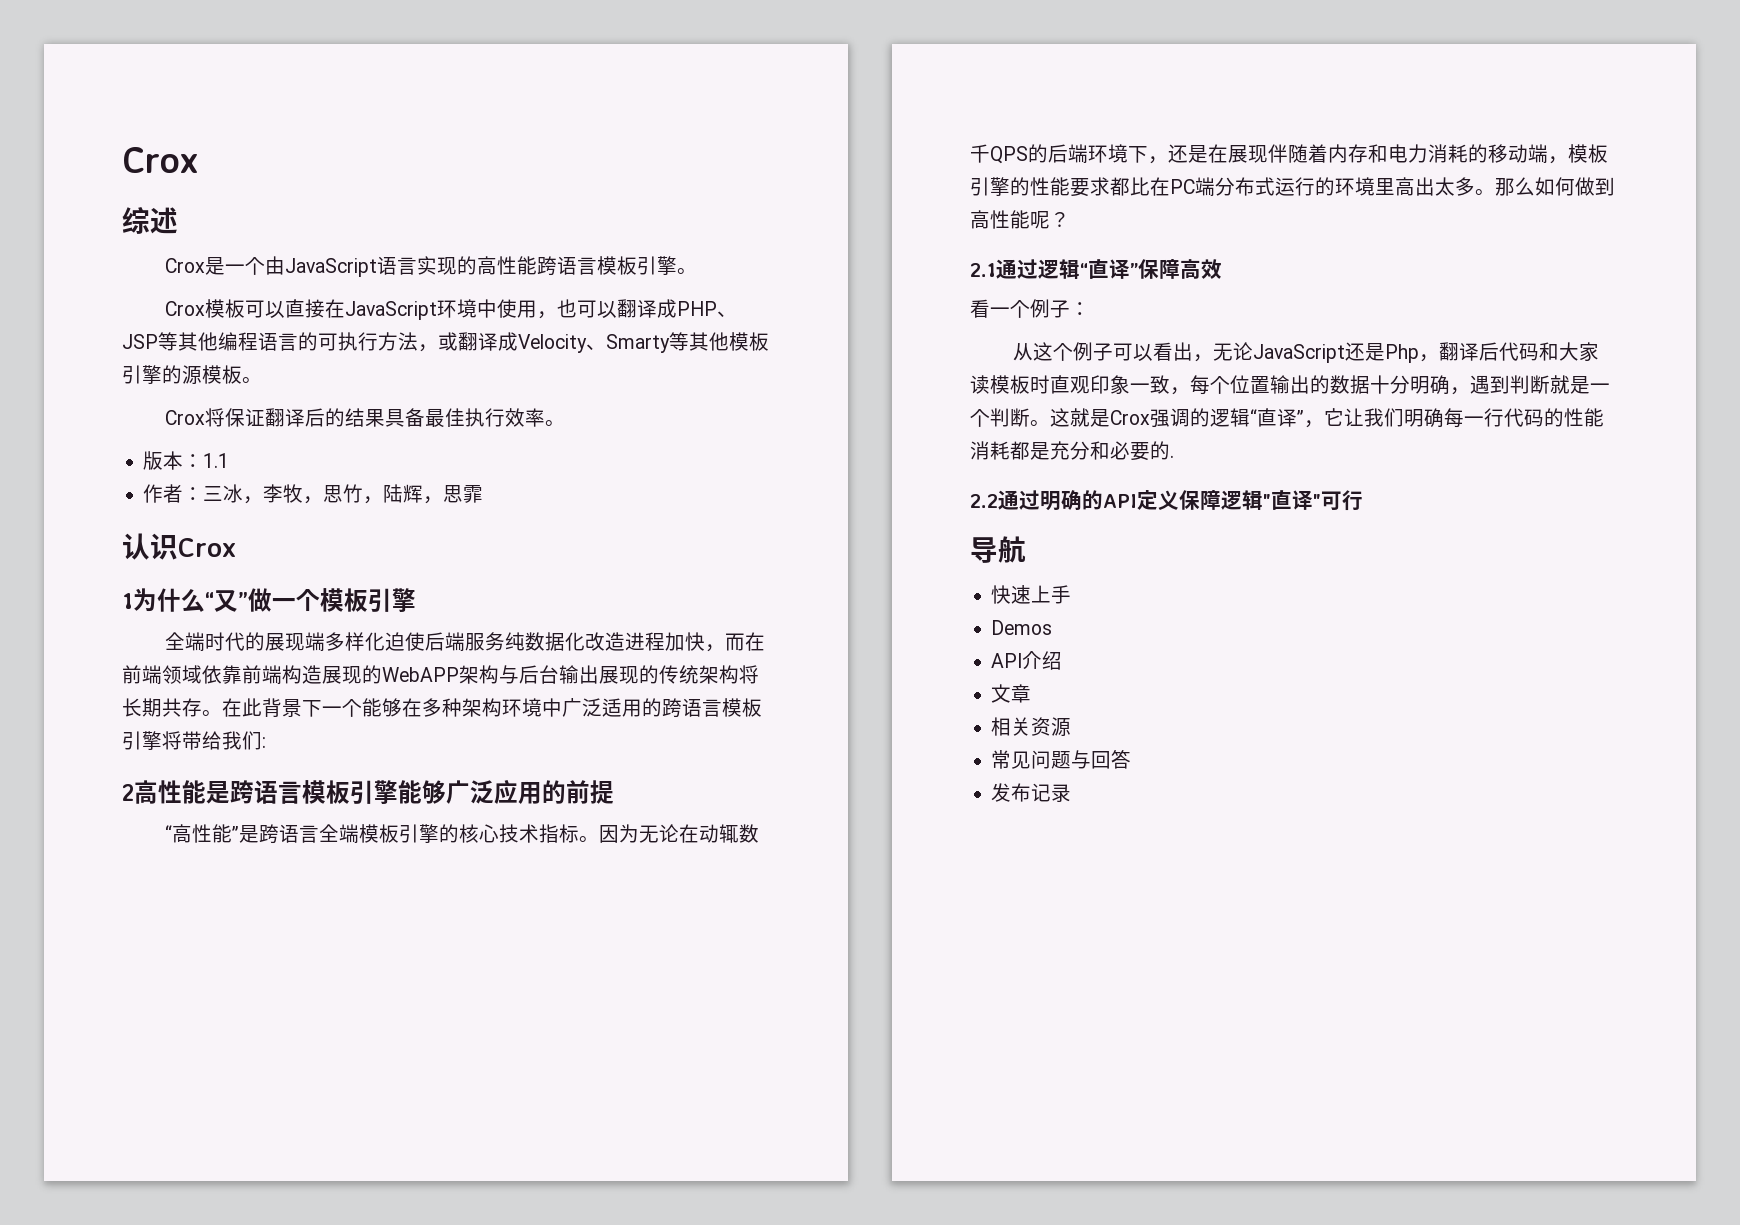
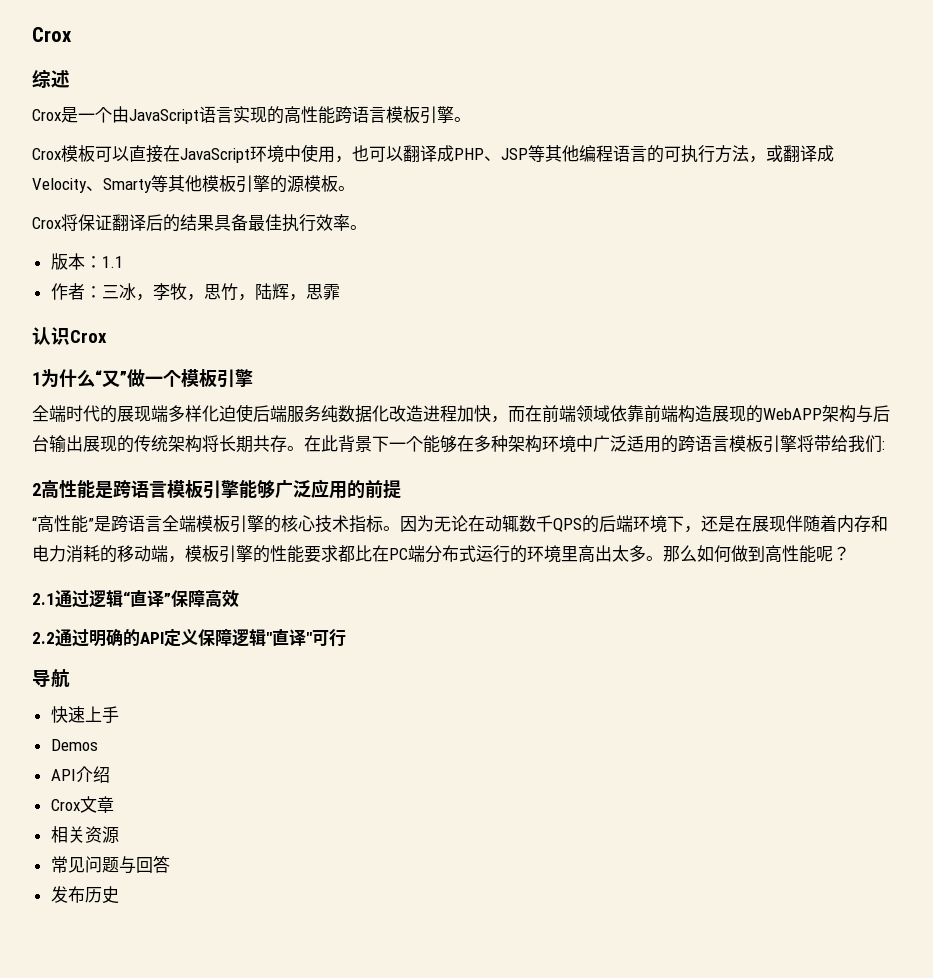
[970,299,1090,318] [1012,342,1599,363] [970,375,1610,395] [970,408,1604,428] [970,441,1174,461] // 看一个例子： // 从这个例子可以看出，无论JavaScript还是Php，翻译后代码和大家读模板时直观印象一致，每个位置输出的数据十分明确，遇到判断就是一个判断。这就是Crox强调的逻辑“直译”，它让我们明确每一行代码的性能消耗都是充分和必要的. -> (239, 598) none
(1063, 660) none -> [50,799,80,811] Crox
[1031,783,1072,802] 记录 -> [84,886,119,904] 历史

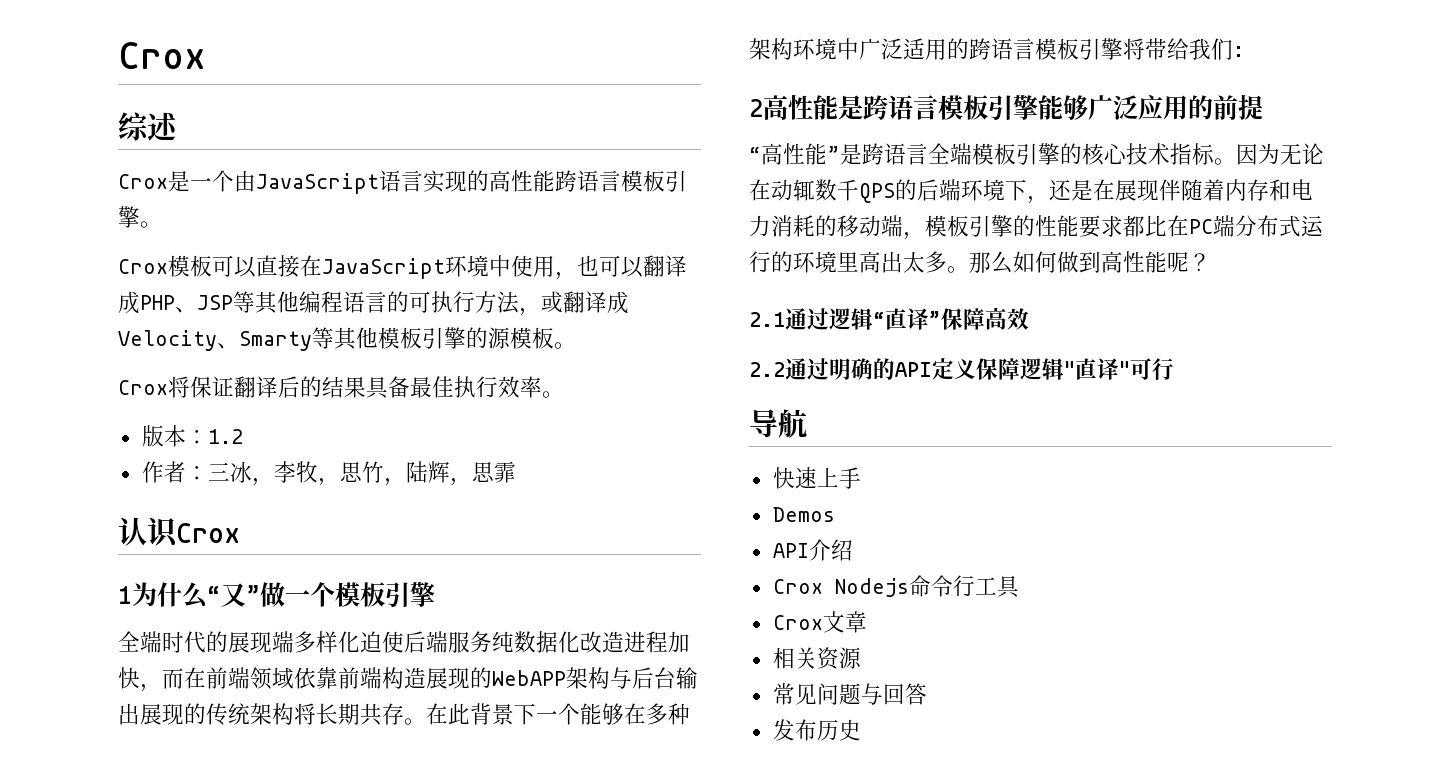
[101,256,123,268] 1.1 -> [207,429,243,444] 1.2
(110, 774) none -> [772,575,1020,598] // Crox Nodejs命令行工具

